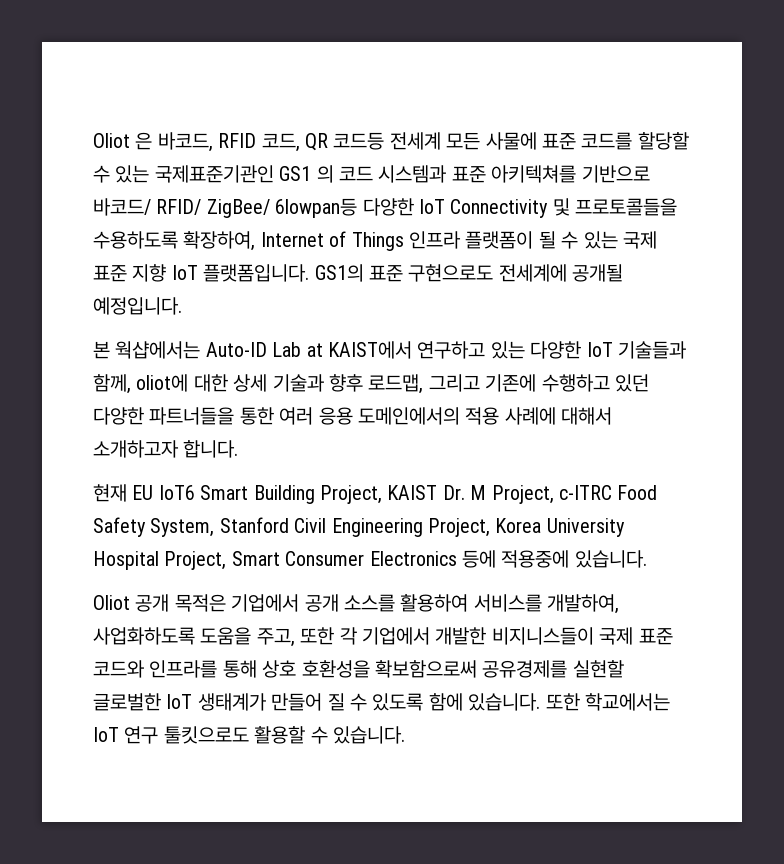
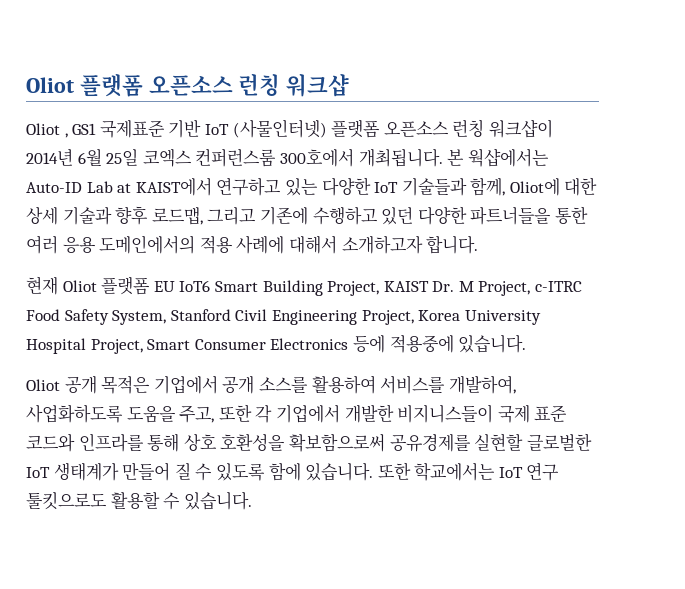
[93,132,689,152] [93,165,650,183] [93,198,678,218] [93,231,657,251] [93,264,624,282] [93,297,182,315] Oliot 은 바코드, RFID 코드, QR 코드등 전세계 모든 사물에 표준 코드를 할당할 수 있는 국제표준기관인 GS1 의 코드 시스템과 표준 아키텍쳐를 기반으로 바코드/ RFID/ ZigBee/ 6lowpan등 다양한 IoT Connectivity 및 프로토콜들을 수용하도록 확장하여, Internet of Things 인프라 플랫폼이 될 수 있는 국제 표준 지향 IoT 플랫폼입니다. GS1의 표준 구현으로도 전세계에 공개될 예정입니다. // -> [26,74,350,97] [26,119,553,138] [26,148,443,167] Oliot 플랫폼 오픈소스 런칭 워크샵 // Oliot , GS1 국제표준 기반 IoT (사물인터넷) 플랫폼 오픈소스 런칭 워크샵이 2014년 6월 25일 코엑스 컨퍼런스룸 300호에서 개최됩니다.
[136,374,189,392] oliot에 -> [509,178,560,196] Oliot에
(127, 493) none -> [62,276,151,295] Oliot 플랫폼

